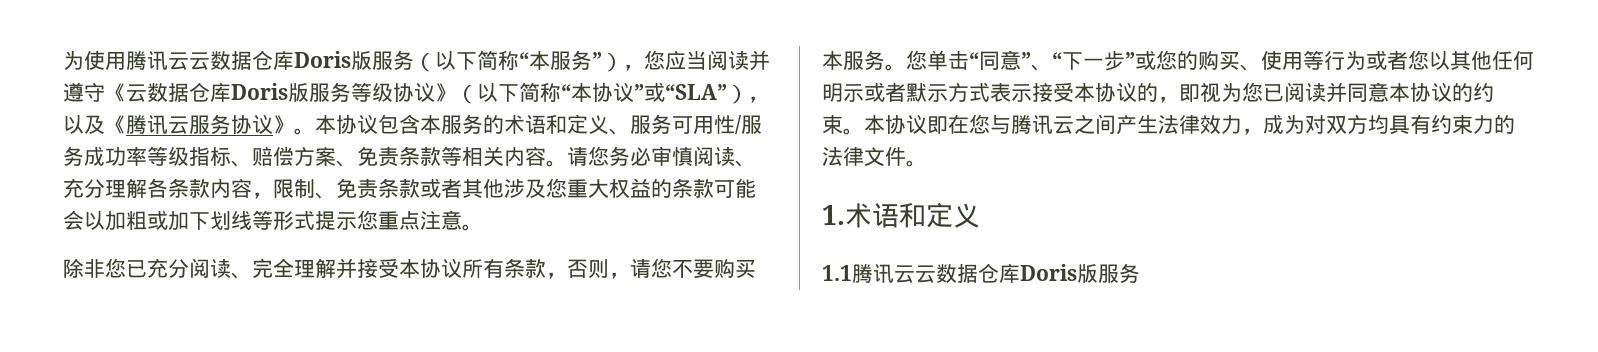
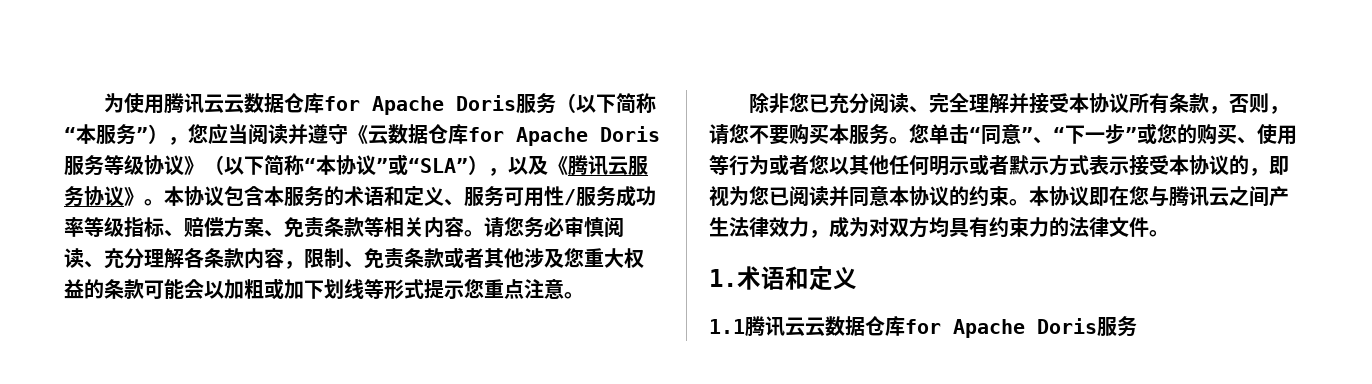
[294,51,372,70] Doris版 -> [324,95,517,115] for Apache Doris
[231,83,309,102] Doris版 -> [468,126,660,146] for Apache Doris
[1020,264,1098,283] Doris版 -> [905,318,1097,338] for Apache Doris

